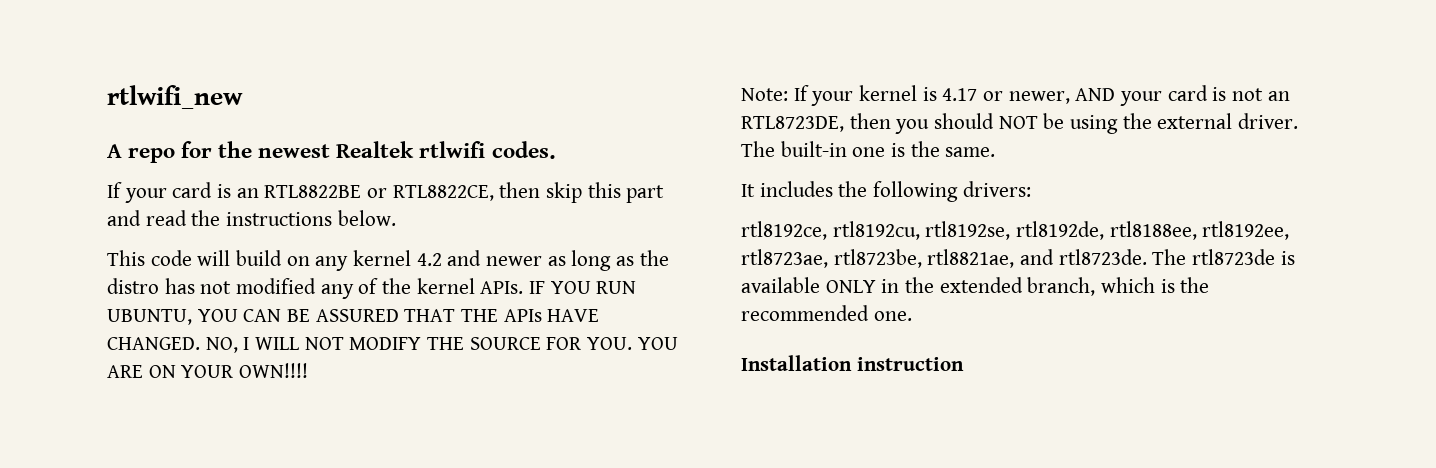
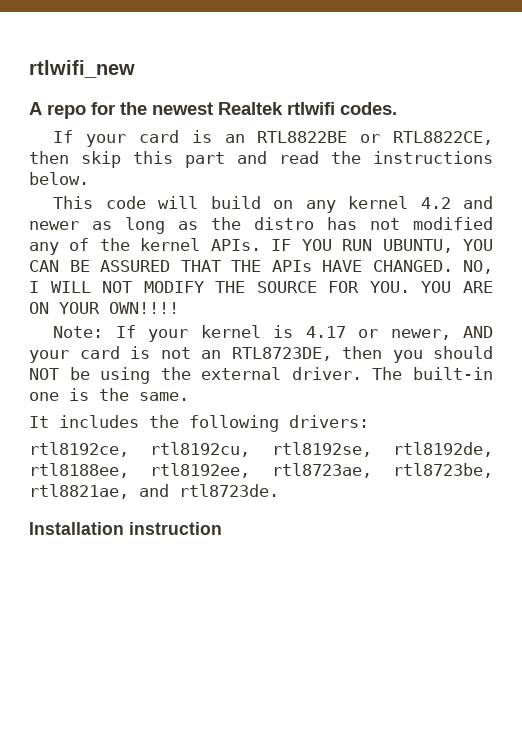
[1152,249,1295,265] [741,277,1210,296] [741,305,912,321] The rtl8723de is available ONLY in the extended branch, which is the recommended one. -> (279, 490) none

